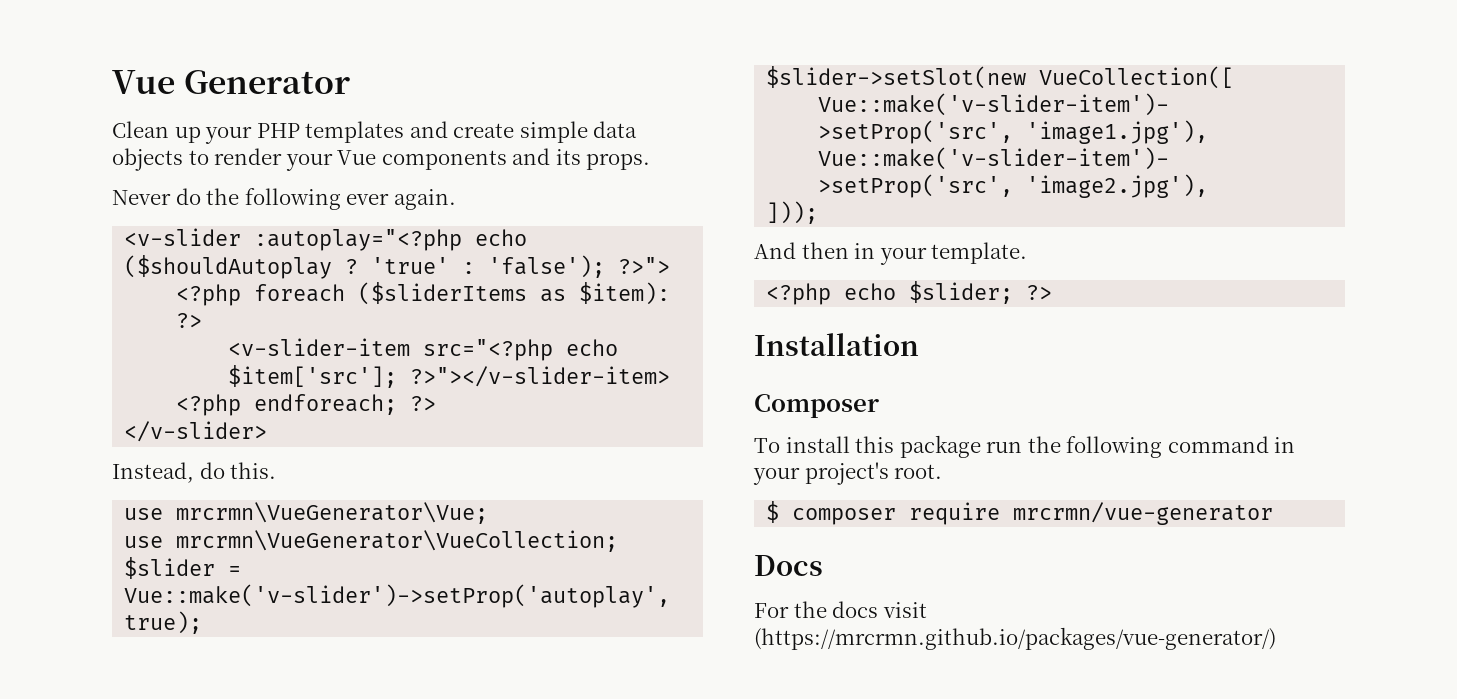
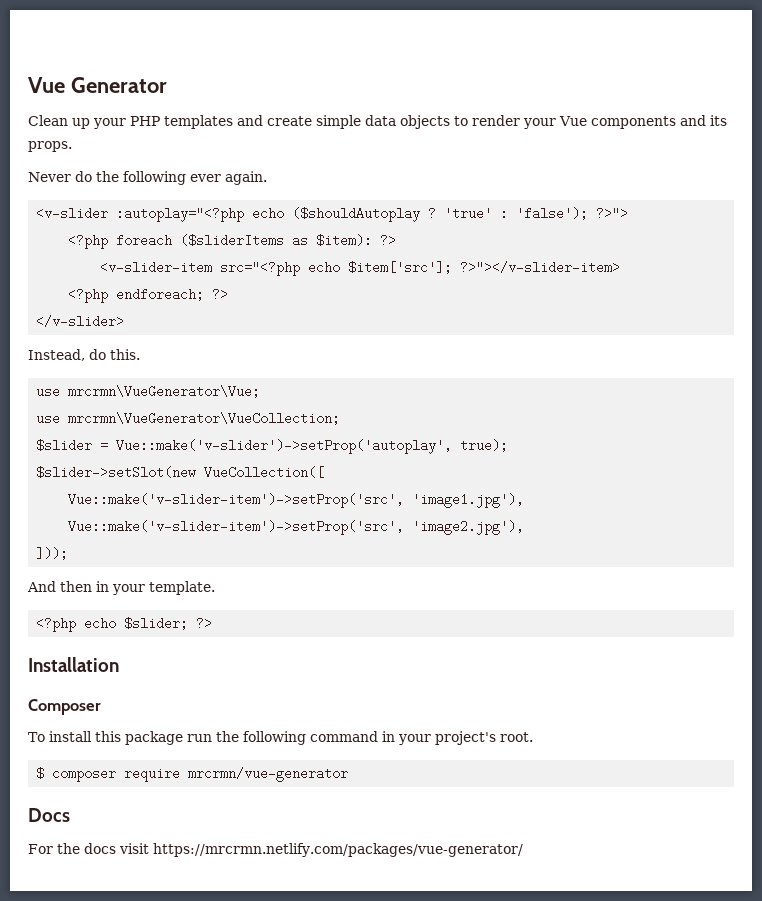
[754,627,1276,650] (https://mrcrmn.github.io/packages/vue-generator/) -> [153,843,523,857] https://mrcrmn.netlify.com/packages/vue-generator/

